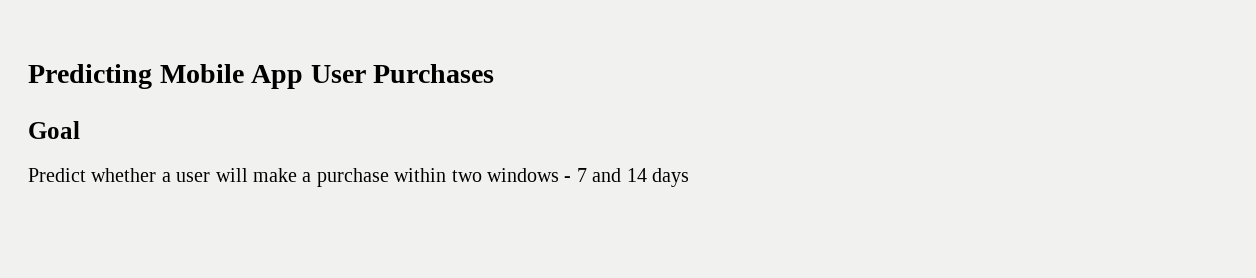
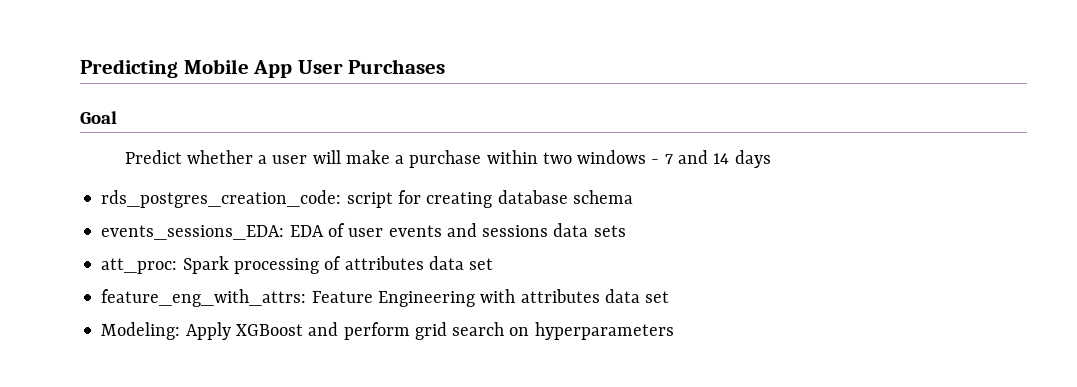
(689, 177) none -> [101,190,633,208] [101,223,626,240] [101,256,494,274] [101,289,670,307] [101,322,674,340] // rds_postgres_creation_code: script for creating database schema // events_sessions_EDA: EDA of user events and sessions data sets // att_proc: Spark processing of attributes data set // feature_eng_with_attrs: Feature Engineering with attributes data set // Modeling: Apply XGBoost and perform grid search on hyperparameters

